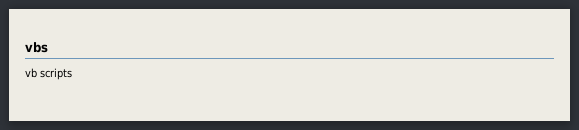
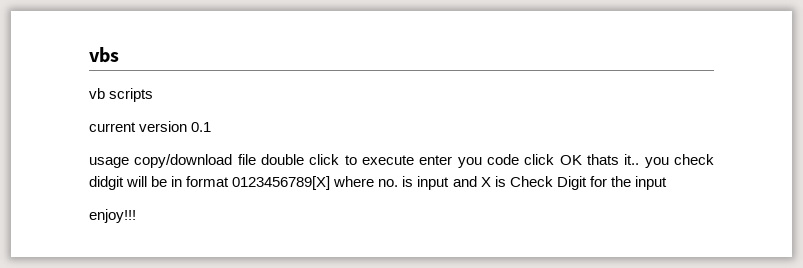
(72, 74) none -> [89,121,212,132] [89,154,715,168] [89,176,667,190] [89,209,136,223] // current version 0.1 // usage copy/download file double click to execute enter you code click OK thats it.. you check didgit will be in format 0123456789[X] where no. is input and X is Check Digit for the input // enjoy!!!

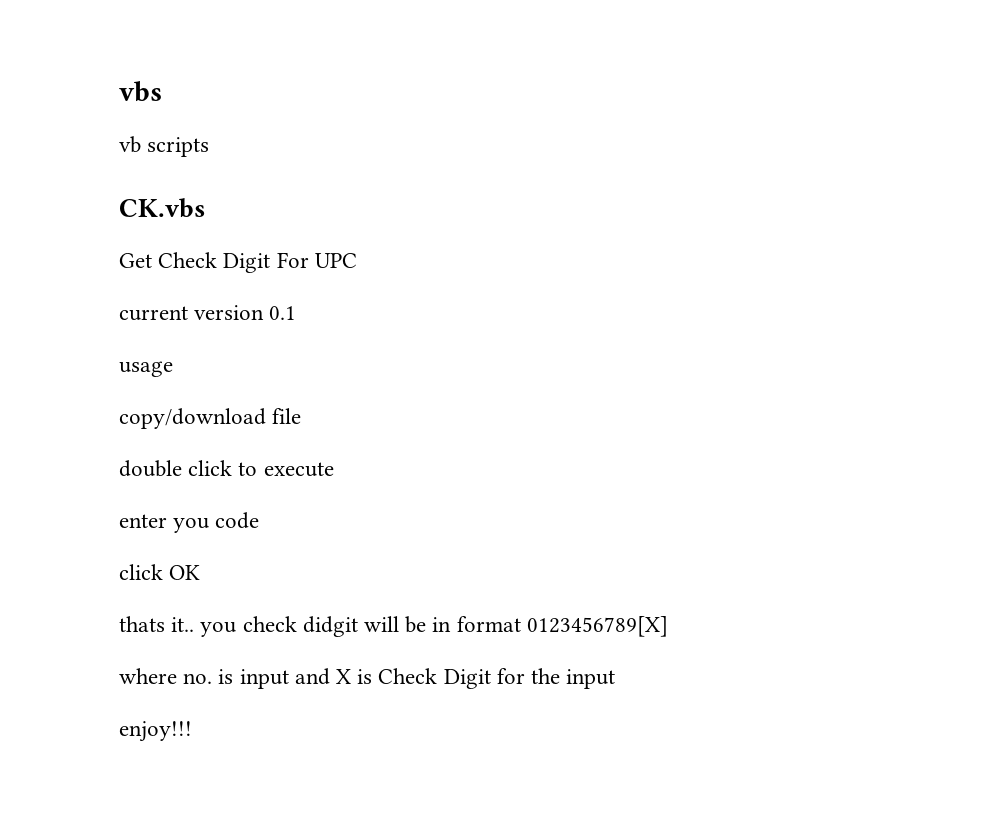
(154, 95) none -> [119,198,206,218] [119,252,357,273] // CK.vbs // Get Check Digit For UPC
(129, 162) none -> (173, 369) //
(256, 159) none -> (302, 416) //
(415, 160) none -> (334, 469) //
(519, 159) none -> (260, 520) //
(582, 160) none -> (201, 572) //
(331, 183) none -> (668, 626) //

